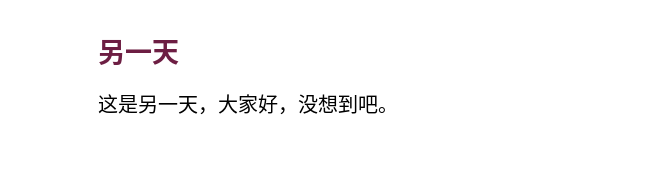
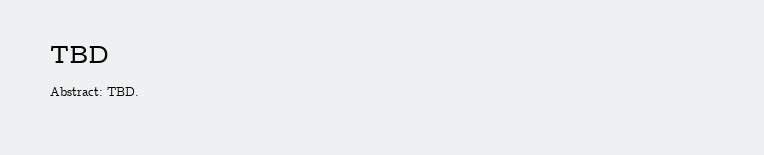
[98,39,179,66] [98,94,398,115] 另一天 // 这是另一天，大家好，没想到吧。 -> [50,46,109,63] [50,87,139,96] TBD // Abstract: TBD.

